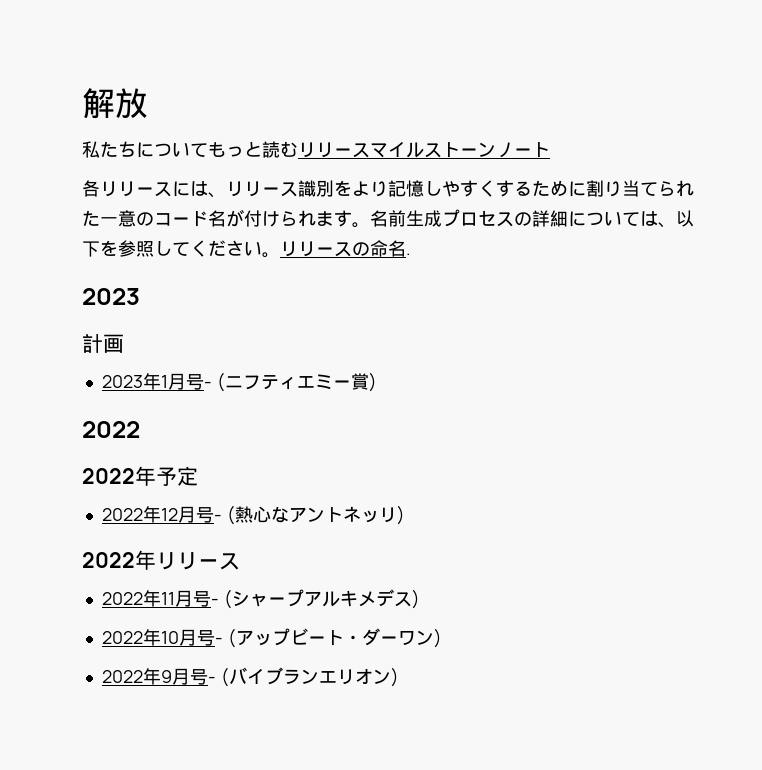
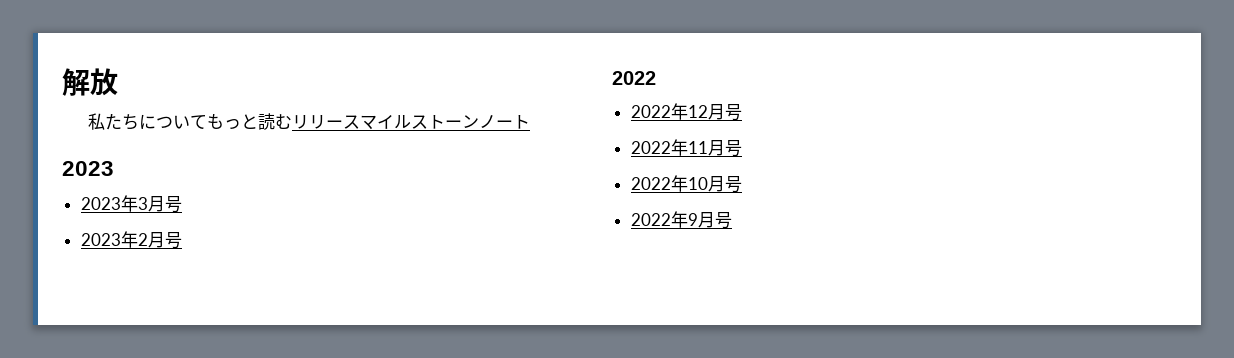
[82,180,694,198] [82,209,694,228] [82,240,411,258] [82,288,140,305] [82,333,124,353] [101,372,377,392] [82,421,140,438] [82,466,198,486] // 各リリースには、リリース識別をより記憶しやすくするために割り当てられた一意のコード名が付けられます。名前生成プロセスの詳細については、以下を参照してください。リリースの命名. // 2023 // 計画 // 2023年1月号- (ニフティエミー賞) // 2022 // 2022年予定 -> [62,161,114,176] [80,195,182,213] [80,231,182,249] [612,71,656,85] // 2023 // 2023年3月号 // 2023年2月号 // 2022
[213,505,405,525] [82,550,240,570] [101,589,420,609] [101,628,442,648] [101,667,399,687] - (熱心なアントネッリ) // 2022年リリース // 2022年11月号- (シャープアルキメデス) // 2022年10月号- (アップビート・ダーワン) // 2022年9月号- (バイブランエリオン) -> [630,139,742,157] [630,175,742,193] [630,211,732,229] // 2022年11月号 // 2022年10月号 // 2022年9月号

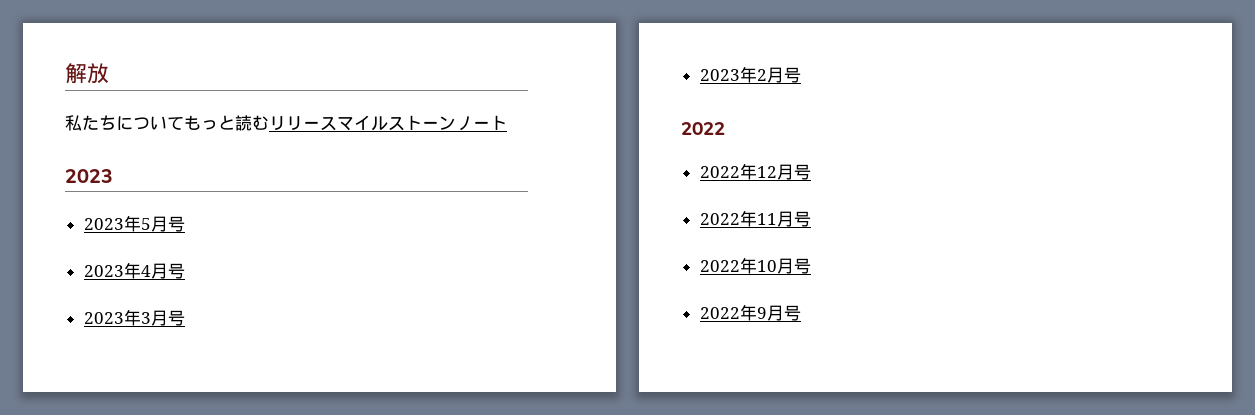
(114, 168) none -> [83,215,185,232] [83,262,185,279] // 2023年5月号 // 2023年4月号

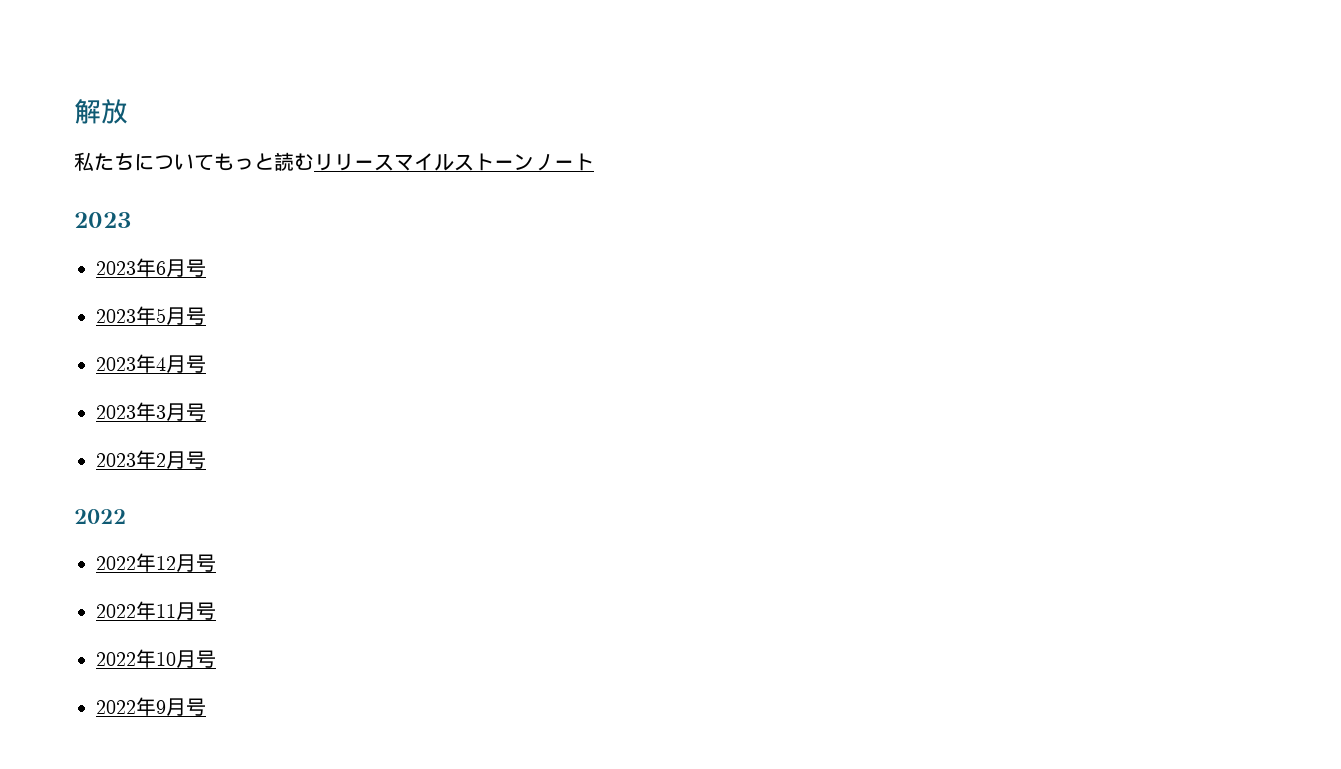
(113, 176) none -> [96,258,206,277] // 2023年6月号

